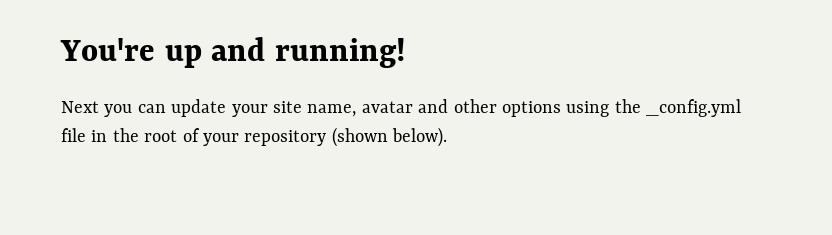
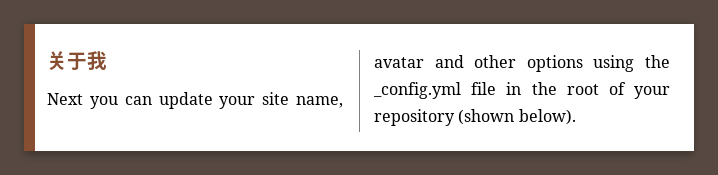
[60,37,407,68] You're up and running! -> [47,51,107,70] 关于我

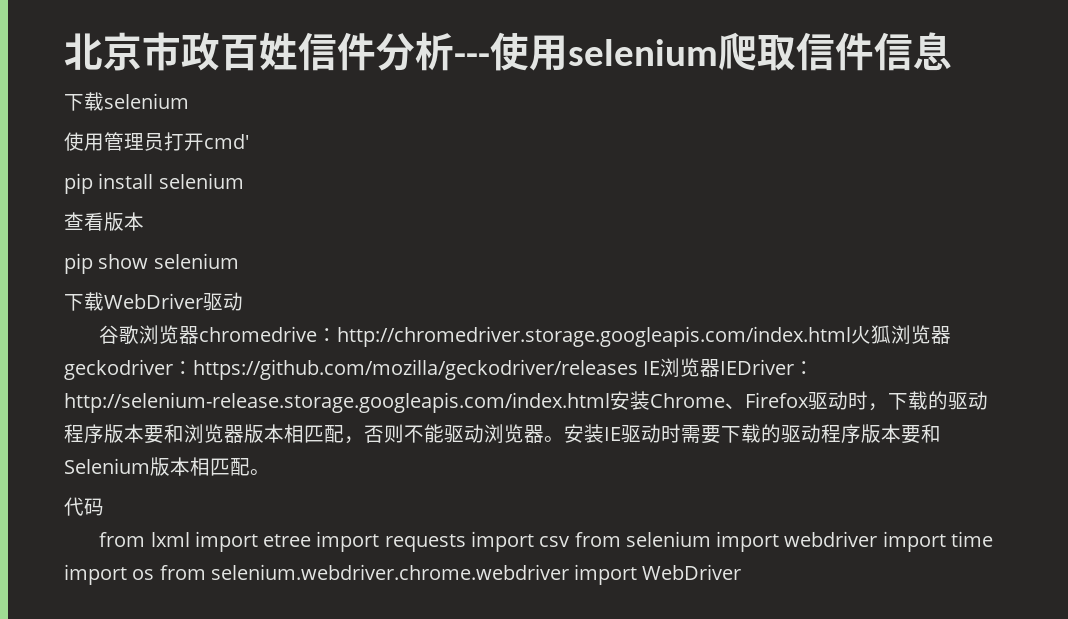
[47,51,107,70] [47,92,343,109] [374,55,670,72] [373,82,670,99] [374,109,576,126] 关于我 // Next you can update your site name, avatar and other options using the _config.yml file in the root of your repository (shown below). -> [64,32,952,71] [64,92,189,111] [64,132,249,151] [64,173,244,194] [64,212,144,231] [64,253,239,274] [64,292,243,311] [99,325,952,347] [64,358,815,380] [64,391,988,413] [64,424,941,444] [64,457,270,476] [64,497,104,516] [99,531,993,552] [64,564,742,585] 北京市政百姓信件分析---使用selenium爬取信件信息 // 下载selenium // 使用管理员打开cmd' // pip install selenium // 查看版本 // pip show selenium // 下载WebDriver驱动 // 谷歌浏览器chromedrive：http://chromedriver.storage.googleapis.com/index.html火狐浏览器geckodriver：https://github.com/mozilla/geckodriver/releases IE浏览器IEDriver：http://selenium-release.storage.googleapis.com/index.html安装Chrome、Firefox驱动时，下载的驱动程序版本要和浏览器版本相匹配，否则不能驱动浏览器。安装IE驱动时需要下载的驱动程序版本要和Selenium版本相匹配。 // 代码 // from lxml import etree import requests import csv from selenium import webdriver import time import os from selenium.webdriver.chrome.webdriver import WebDriver

